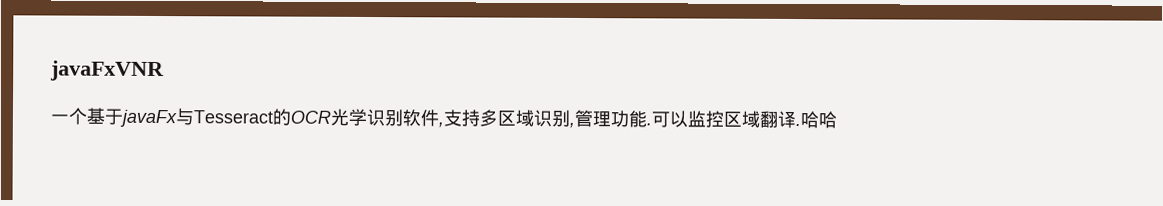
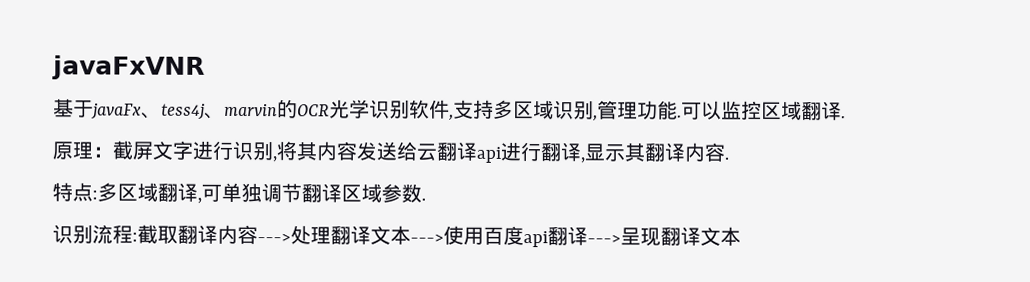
[50,107,87,125] 一个 -> (205, 67) none
[175,108,273,126] 与Tesseract -> [141,103,278,120] 、tess4j、marvin
[800,111,837,129] 哈哈 -> [52,140,729,164] [52,182,426,204] [52,224,741,248] // 原理：截屏文字进行识别,将其内容发送给云翻译api进行翻译,显示其翻译内容. // 特点:多区域翻译,可单独调节翻译区域参数. // 识别流程:截取翻译内容--->处理翻译文本--->使用百度api翻译--->呈现翻译文本

